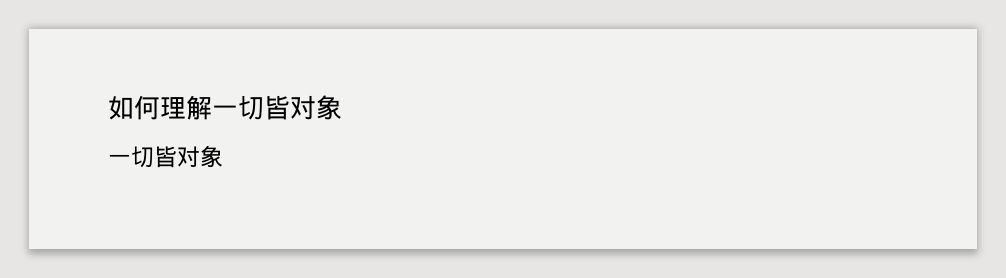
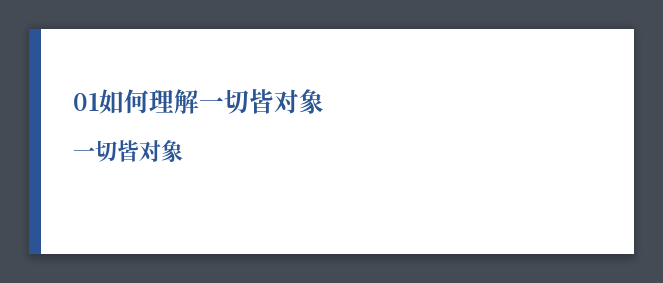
(108, 108) none -> [73,93,99,111] 01

